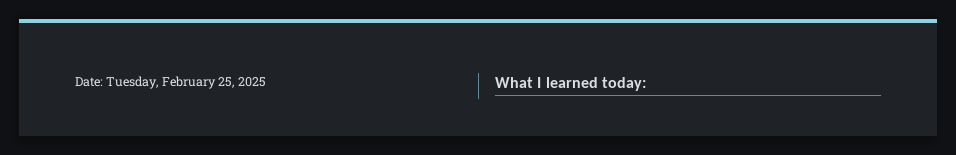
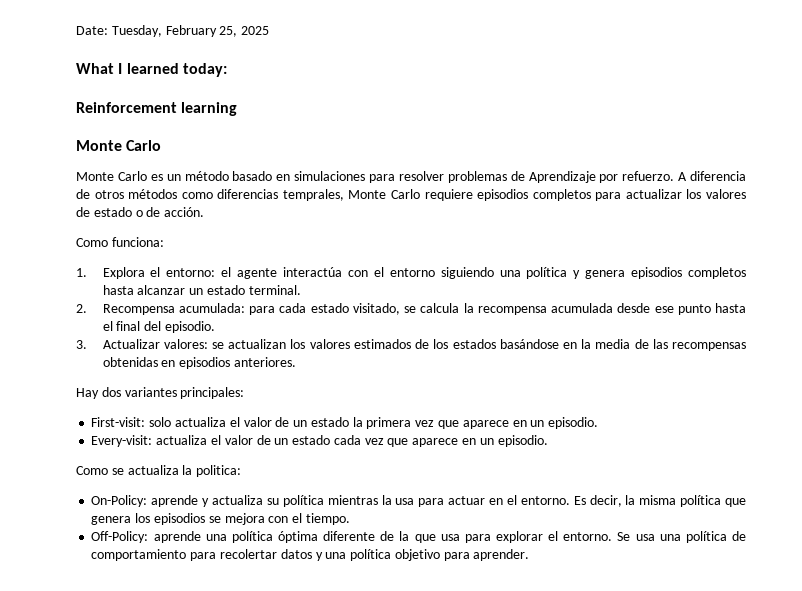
(646, 84) none -> [76,102,238,116] [76,140,162,151] [76,171,746,183] [76,189,746,201] [76,207,205,217] [76,237,164,247] [76,267,746,279] [102,285,301,295] [76,303,746,315] [102,321,215,333] [76,339,746,351] [102,357,296,369] [76,387,245,399] [91,417,599,429] [91,435,548,447] [76,465,242,477] [91,495,747,507] [91,513,350,525] [91,531,747,543] [91,549,530,561] // Reinforcement learning // Monte Carlo // Monte Carlo es un método basado en simulaciones para resolver problemas de Aprendizaje por refuerzo. A diferencia de otros métodos como diferencias temprales, Monte Carlo requiere episodios completos para actualizar los valores de estado o de acción. // Como funciona: // 1. Explora el entorno: el agente interactúa con el entorno siguiendo una política y genera episodios completos hasta alcanzar un estado terminal. // 2. Recompensa acumulada: para cada estado visitado, se calcula la recompensa acumulada desde ese punto hasta el final del episodio. // 3. Actualizar valores: se actualizan los valores estimados de los estados basándose en la media de las recompensas obtenidas en episodios anteriores. // Hay dos variantes principales: // First-visit: solo actualiza el valor de un estado la primera vez que aparece en un episodio. // Every-visit: actualiza el valor de un estado cada vez que aparece en un episodio. // Como se actualiza la politica: // On-Policy: aprende y actualiza su política mientras la usa para actuar en el entorno. Es decir, la misma política que genera los episodios se mejora con el tiempo. // Off-Policy: aprende una política óptima diferente de la que usa para explorar el entorno. Se usa una política de comportamiento para recolertar datos y una política objetivo para aprender.

